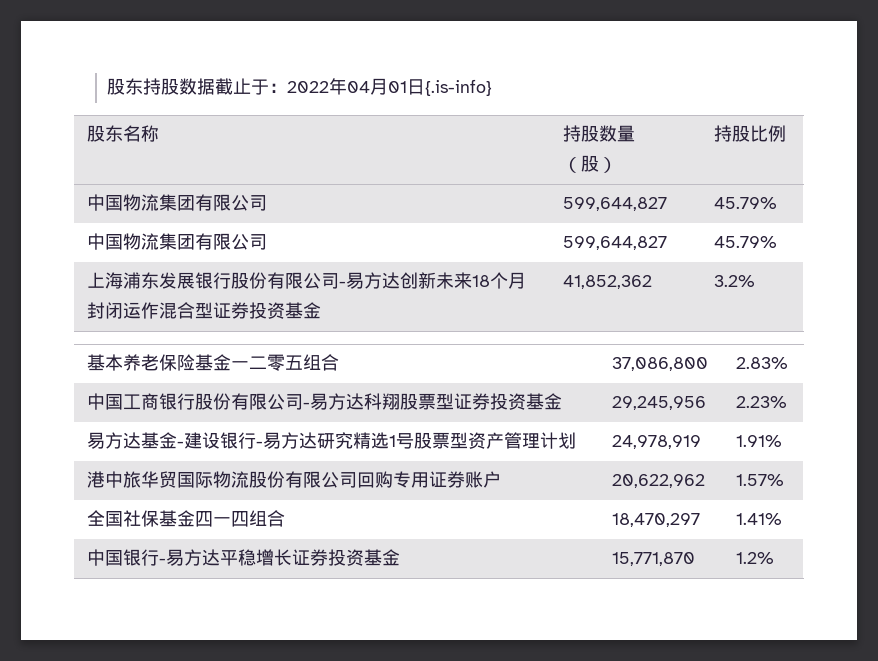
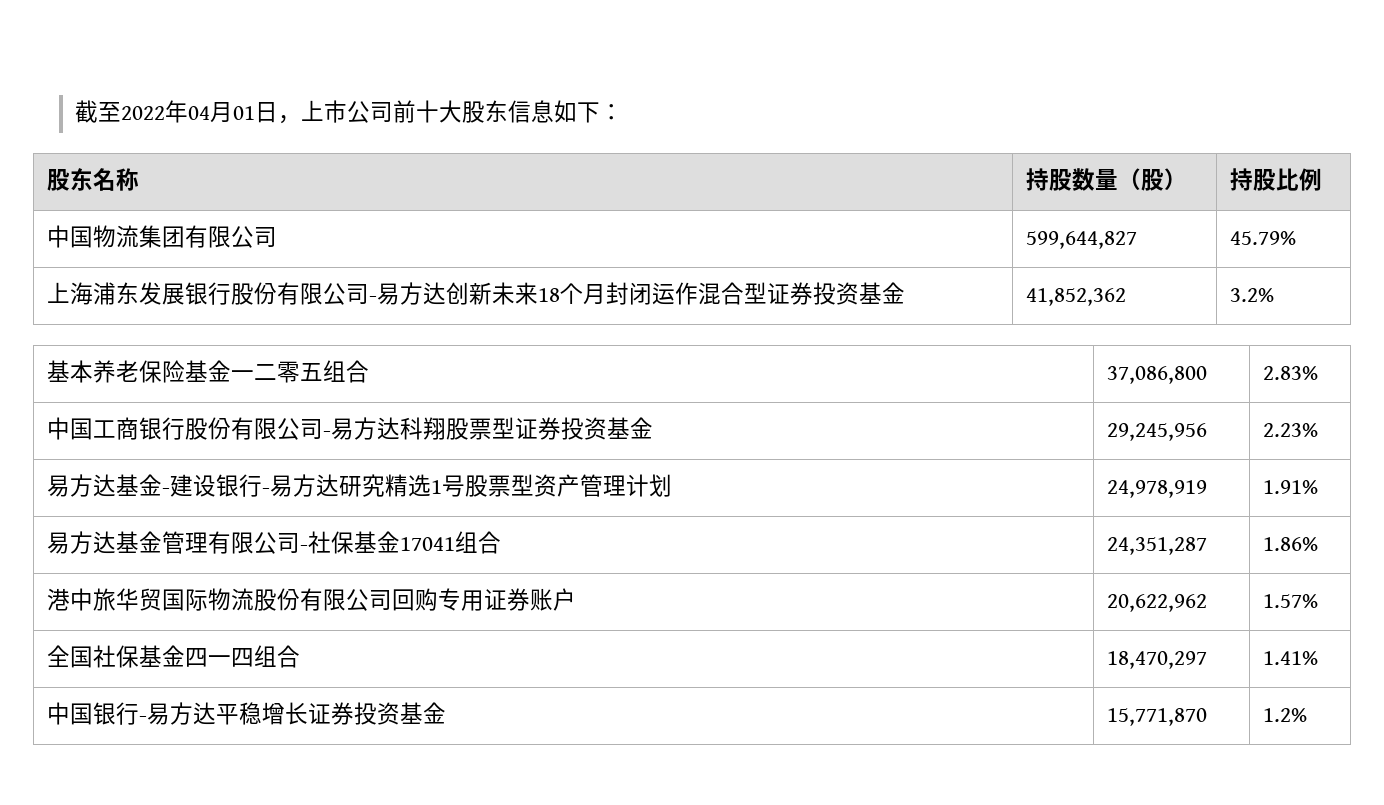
[107,78,288,95] 股东持股数据截止于： -> [75,100,122,123] 截至
[425,79,493,96] {.is-info} -> [278,100,624,124] ，上市公司前十大股东信息如下：
[87,233,268,250] [563,236,668,250] [714,236,778,248] // 中国物流集团有限公司 | 599,644,827 | 45.79% -> (1296, 238) none
(783, 441) none -> [46,531,501,554] [1106,537,1207,555] [1262,537,1318,551] // 易方达基金管理有限公司-社保基金17041组合 | 24,351,287 | 1.86%

